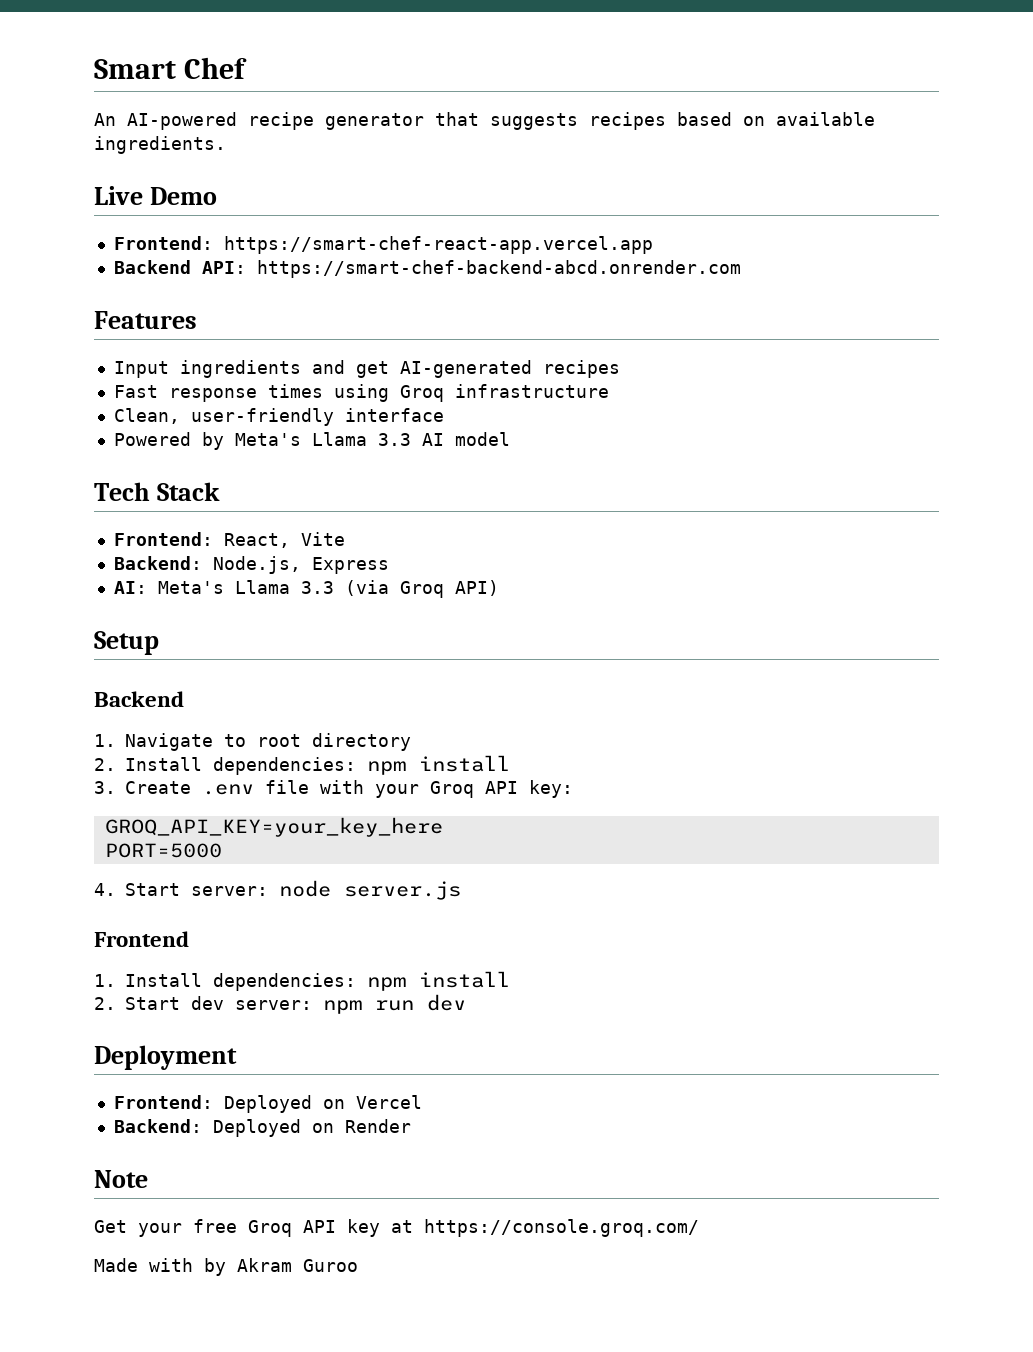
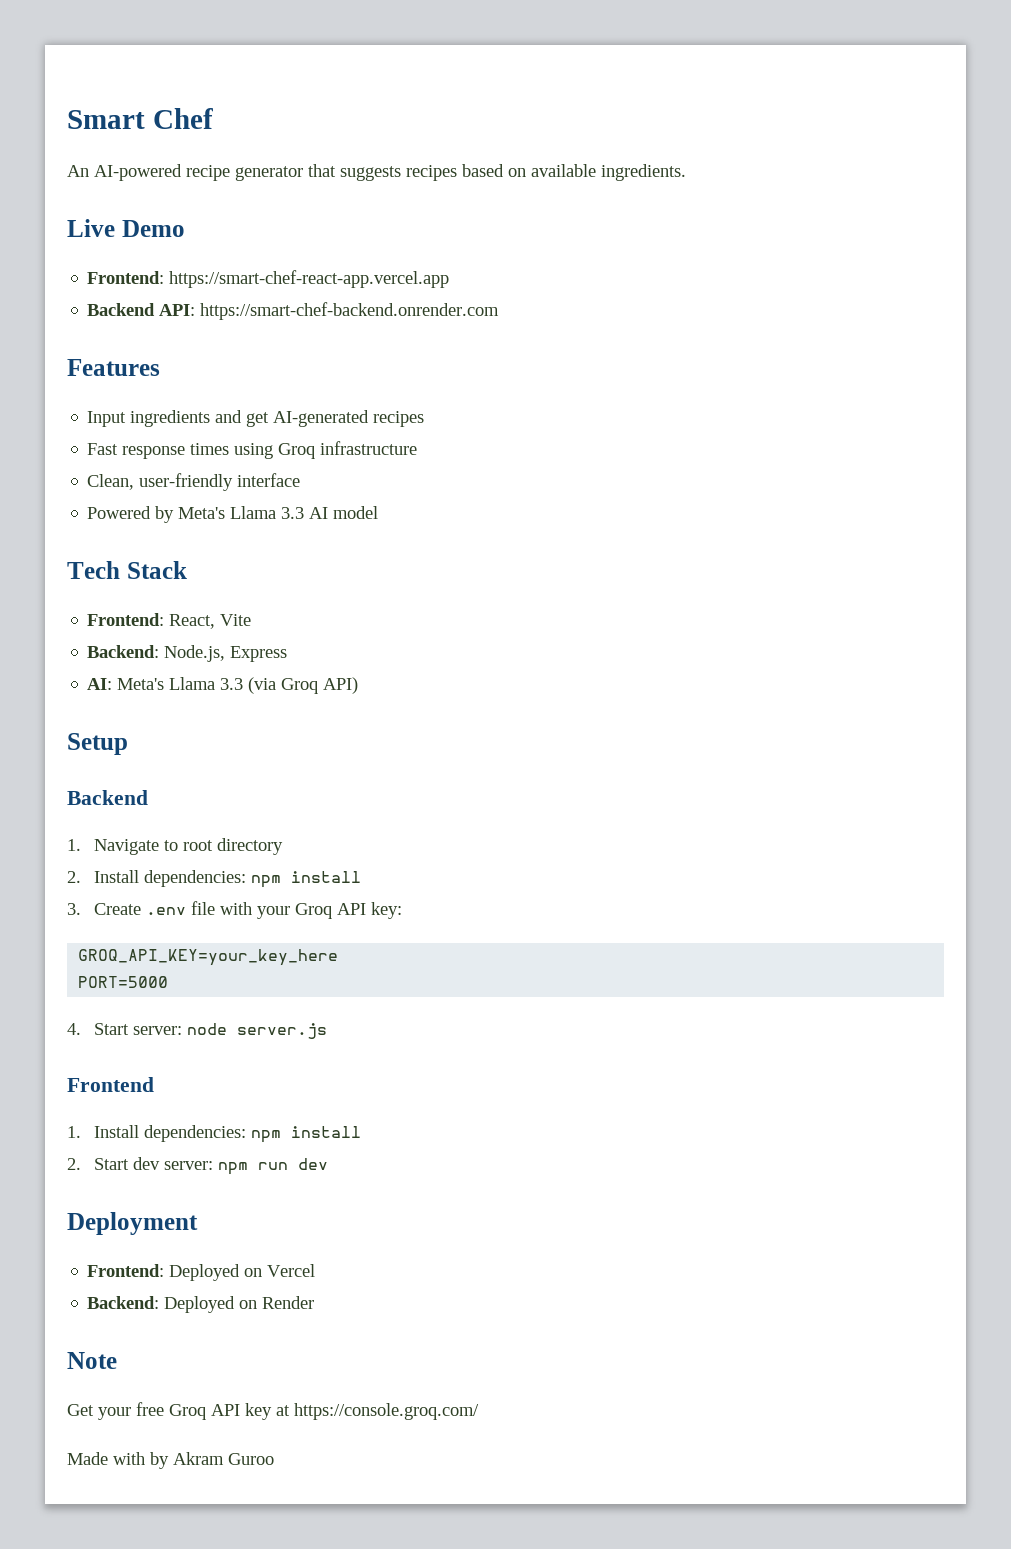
[256,260,741,278] https://smart-chef-backend-abcd.onrender.com -> [200,302,500,320] https://smart-chef-backend.onrender.com

